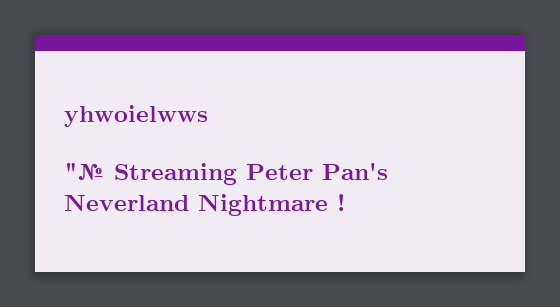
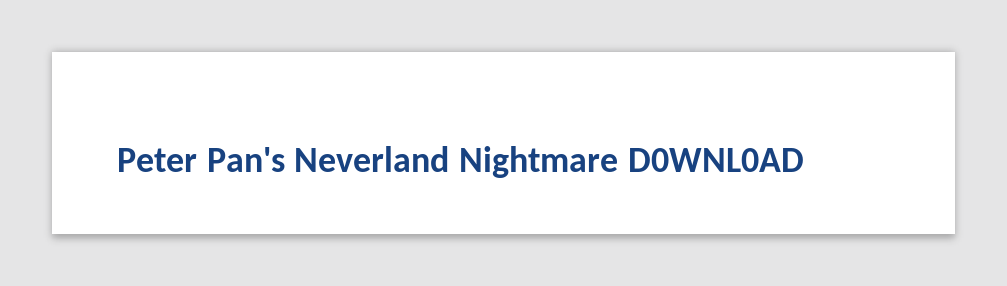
[64,105,208,127] [64,162,237,185] yhwoielwws // "№ Streaming -> (117, 160) none
[337,194,345,211] ! -> [627,148,804,172] D0WNL0AD

